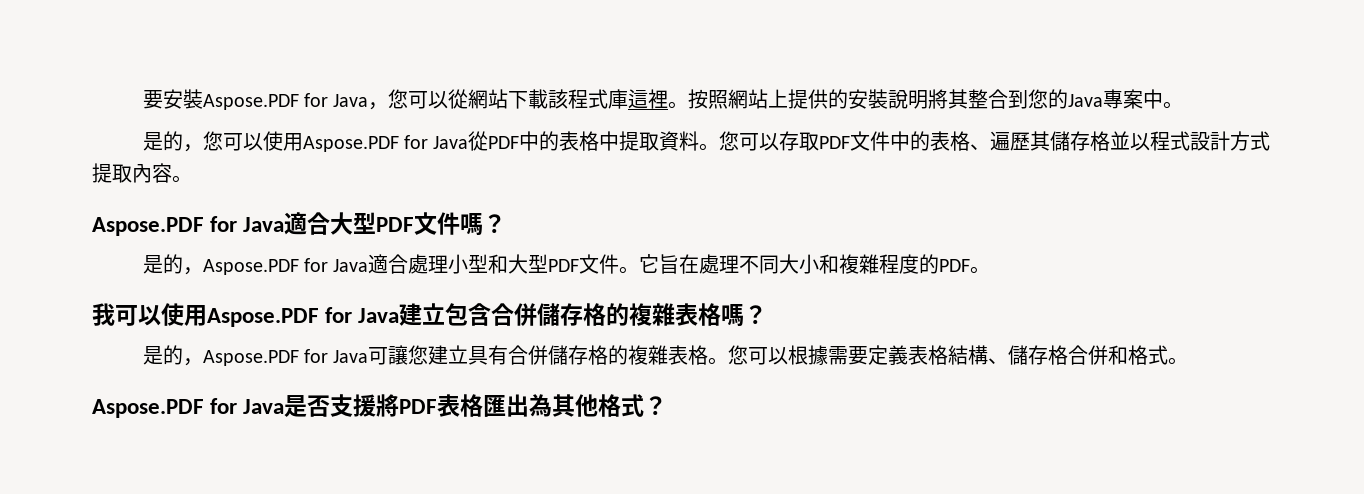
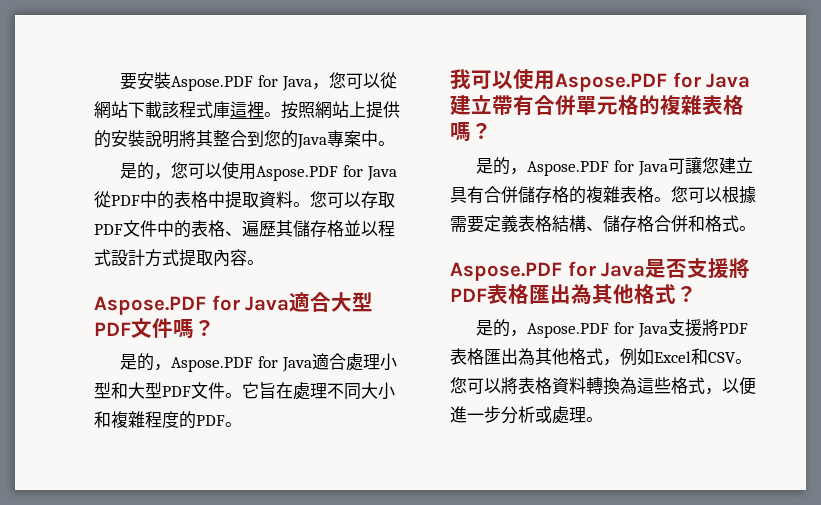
[445,303,584,326] 包含合併儲存 -> [492,95,618,116] 帶有合併單元
(668, 405) none -> [476,319,748,338] [450,348,752,366] [450,377,756,395] [450,406,603,424] // 是的，Aspose.PDF for Java支援將PDF表格匯出為其他格式，例如Excel和CSV。您可以將表格資料轉換為這些格式，以便進一步分析或處理。

